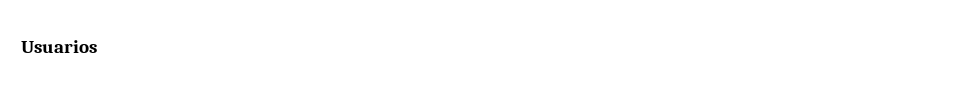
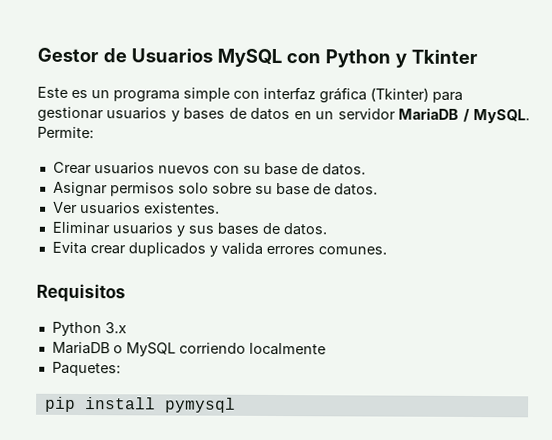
[21,40,97,53] Usuarios -> [37,47,478,68] [37,86,463,104] [37,106,530,124] [37,126,94,139] [52,161,366,176] [52,181,378,198] [52,201,220,215] [51,221,327,237] [51,241,387,257] [36,283,126,303] [51,321,127,337] [51,341,326,357] [51,361,121,377] [44,396,236,413] Gestor de Usuarios MySQL con Python y Tkinter // Este es un programa simple con interfaz gráfica (Tkinter) para gestionar usuarios y bases de datos en un servidor MariaDB / MySQL. Permite: // Crear usuarios nuevos con su base de datos. // Asignar permisos solo sobre su base de datos. // Ver usuarios existentes. // Eliminar usuarios y sus bases de datos. // Evita crear duplicados y valida errores comunes. // Requisitos // Python 3.x // MariaDB o MySQL corriendo localmente // Paquetes: // pip install pymysql

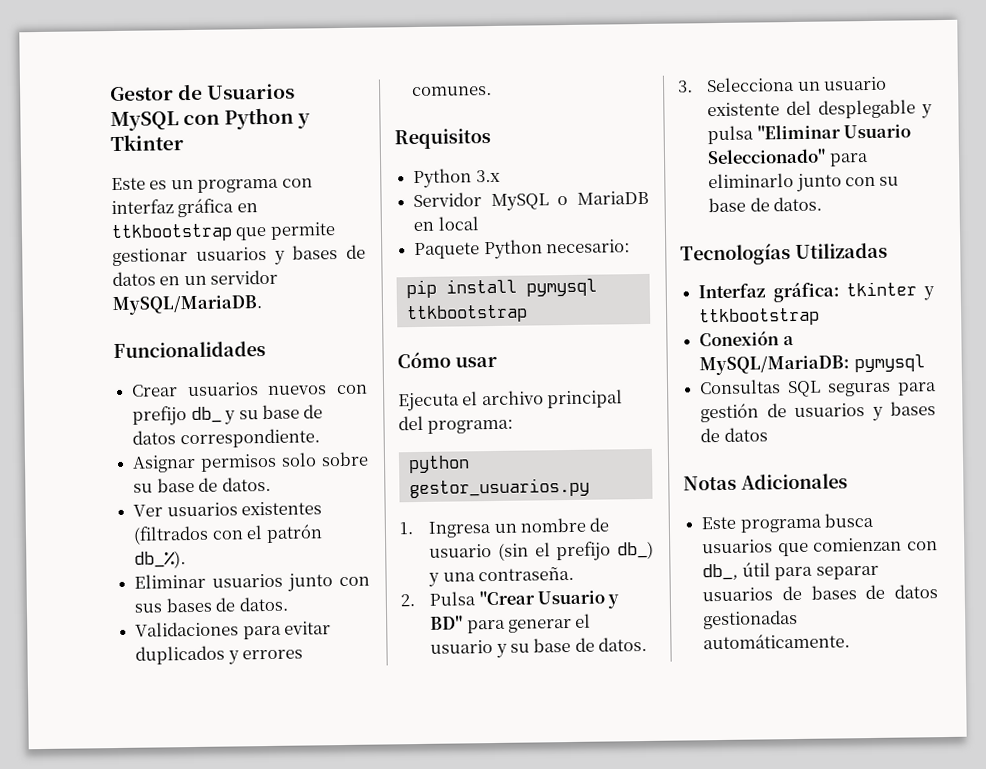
[183,87,230,102] simple -> (280, 185) none
[370,87,463,103] (Tkinter) para -> [236,203,258,213] [111,222,336,243] en ttkbootstrap que permite
[398,107,530,124] [37,126,94,139] MariaDB / MySQL. Permite: -> [112,294,263,316] [113,341,266,359] MySQL/MariaDB. // Funcionalidades
[242,162,366,176] su base de datos. -> [132,404,324,426] [132,428,320,449] prefijo db_ y su base de datos correspondiente.
[143,202,220,214] existentes. -> [241,501,323,516] [133,524,323,545] [134,550,187,569] existentes (filtrados con el patrón db_%).
[175,225,185,237] y -> [287,573,370,592] junto con
[51,241,126,255] Evita crear -> [135,621,332,640] Validaciones para evitar
[220,242,263,255] valida -> (240, 657) none
[51,341,326,357] [51,361,121,377] [44,396,236,413] MariaDB o MySQL corriendo localmente // Paquetes: // pip install pymysql -> [413,190,649,212] [413,216,479,232] [414,239,631,260] [405,278,597,299] [405,304,528,324] [397,351,497,369] [398,389,624,412] [398,415,514,434] [407,455,470,474] [408,477,590,499] [399,517,610,538] [429,540,654,562] [428,565,574,587] [400,590,620,609] [430,613,592,634] [430,636,648,658] [677,76,887,93] [707,99,933,119] [707,124,911,145] [707,148,869,167] [708,172,900,192] [708,196,822,213] [680,242,888,266] [698,281,935,303] [699,307,821,327] [699,331,794,347] [699,354,925,376] [699,379,937,398] [700,401,936,423] [700,427,768,443] [683,473,848,491] [701,512,875,533] [702,537,938,557] [702,562,879,581] [702,584,938,602] [703,609,799,630] [703,633,851,650] Servidor MySQL o MariaDB en local // Paquete Python necesario: // pip install pymysql ttkbootstrap // Cómo usar // Ejecuta el archivo principal del programa: // python gestor_usuarios.py // 1. Ingresa un nombre de usuario (sin el prefijo db_) y una contraseña. // 2. Pulsa "Crear Usuario y BD" para generar el usuario y su base de datos. // 3. Selecciona un usuario existente del desplegable y pulsa "Eliminar Usuario Seleccionado" para eliminarlo junto con su base de datos. // Tecnologías Utilizadas // Interfaz gráfica: tkinter y ttkbootstrap // Conexión a MySQL/MariaDB: pymysql // Consultas SQL seguras para gestión de usuarios y bases de datos // Notas Adicionales // Este programa busca usuarios que comienzan con db_, útil para separar usuarios de bases de datos gestionadas automáticamente.

